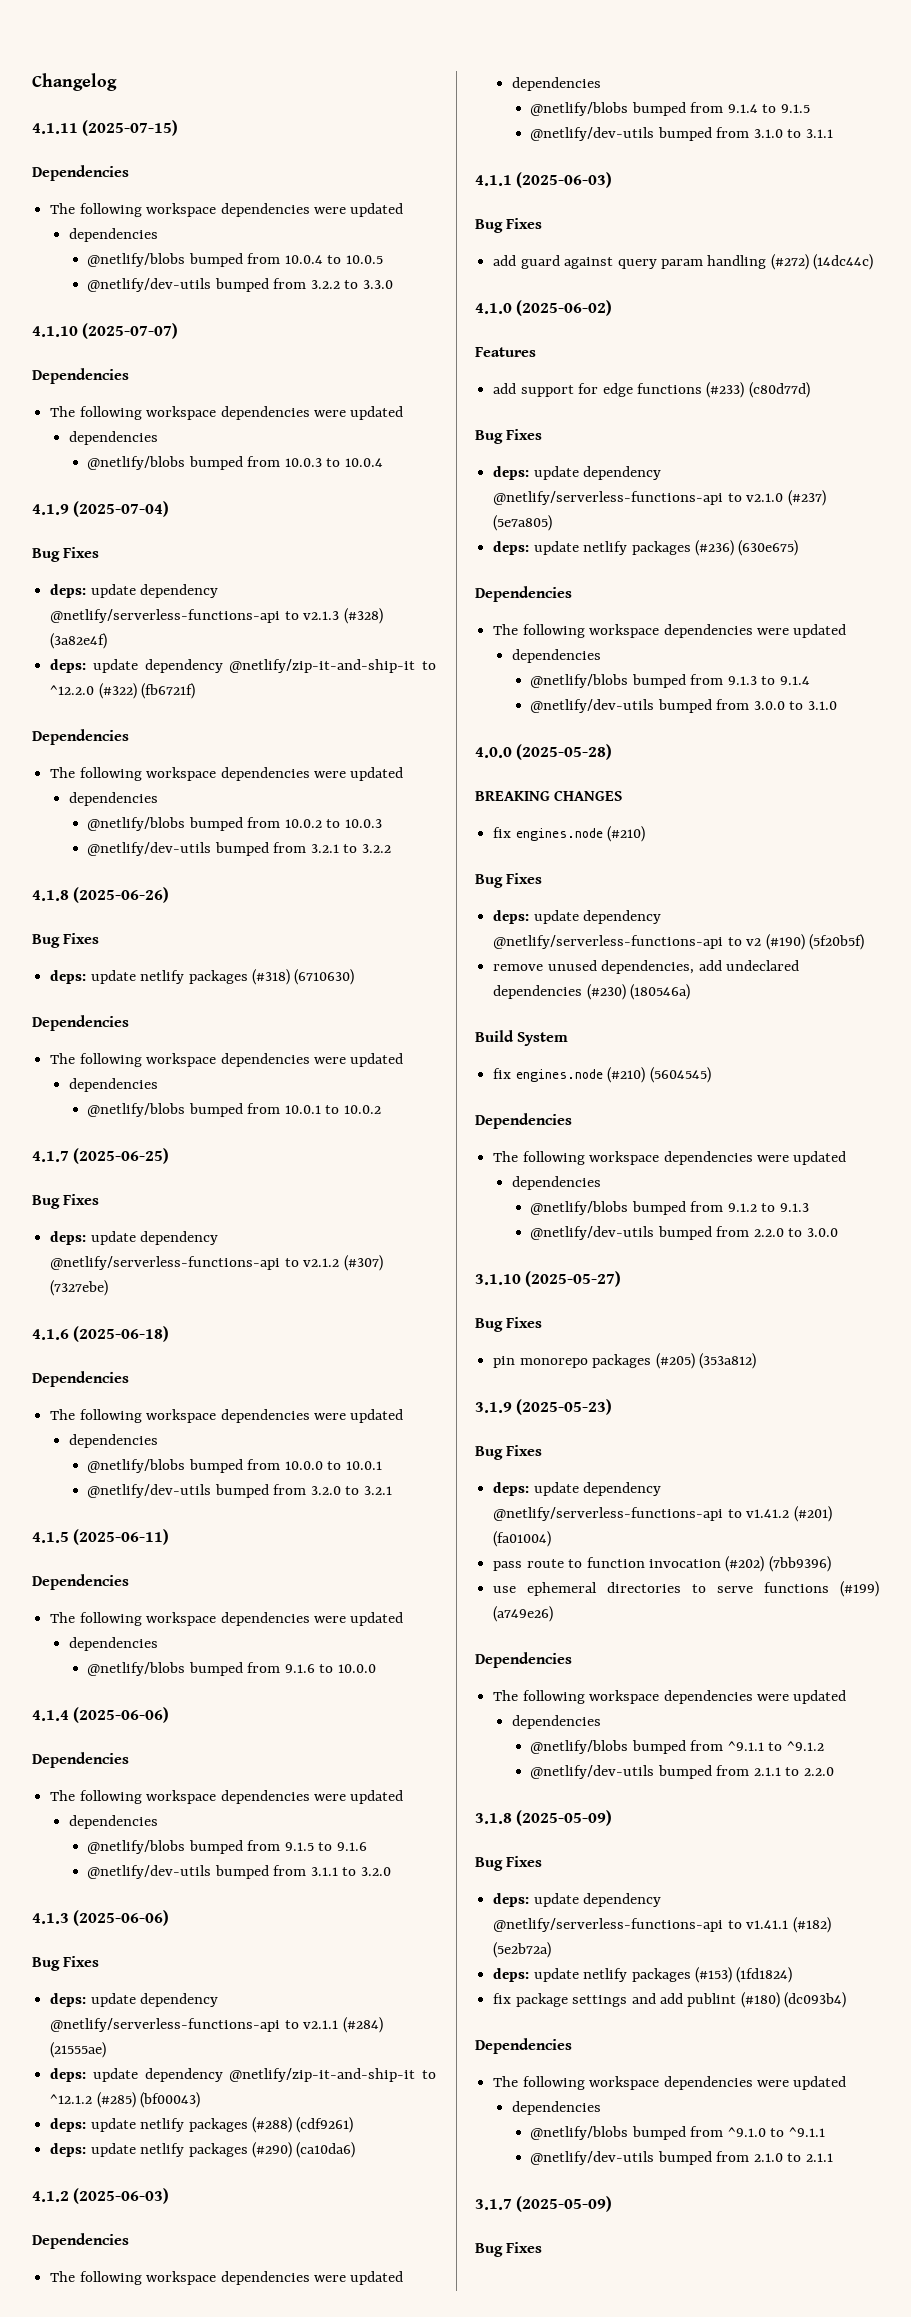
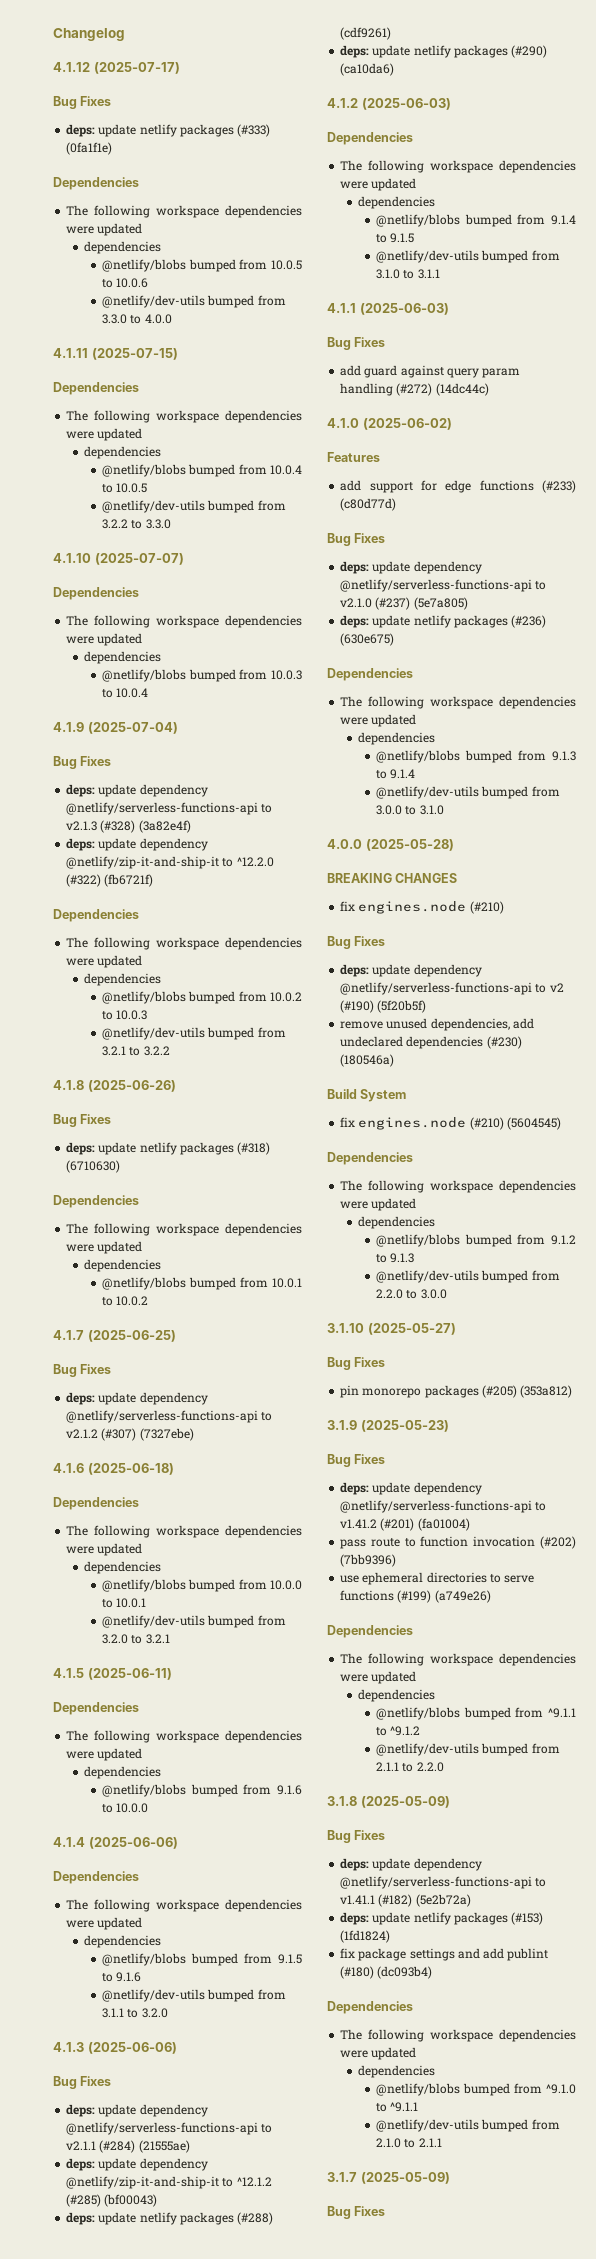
(117, 82) none -> [53,62,180,74] [53,96,112,109] [66,124,271,137] [66,142,113,155] [53,177,139,190] [66,205,302,218] [66,223,143,236] [84,241,162,254] [102,259,302,272] [102,278,149,288] [102,295,286,308] [102,314,172,324] // 4.1.12 (2025-07-17) // Bug Fixes // deps: update netlify packages (#333) (0fa1f1e) // Dependencies // The following workspace dependencies were updated // dependencies // @netlify/blobs bumped from 10.0.5 to 10.0.6 // @netlify/dev-utils bumped from 3.3.0 to 4.0.0

